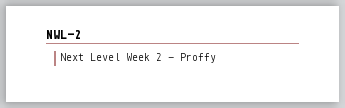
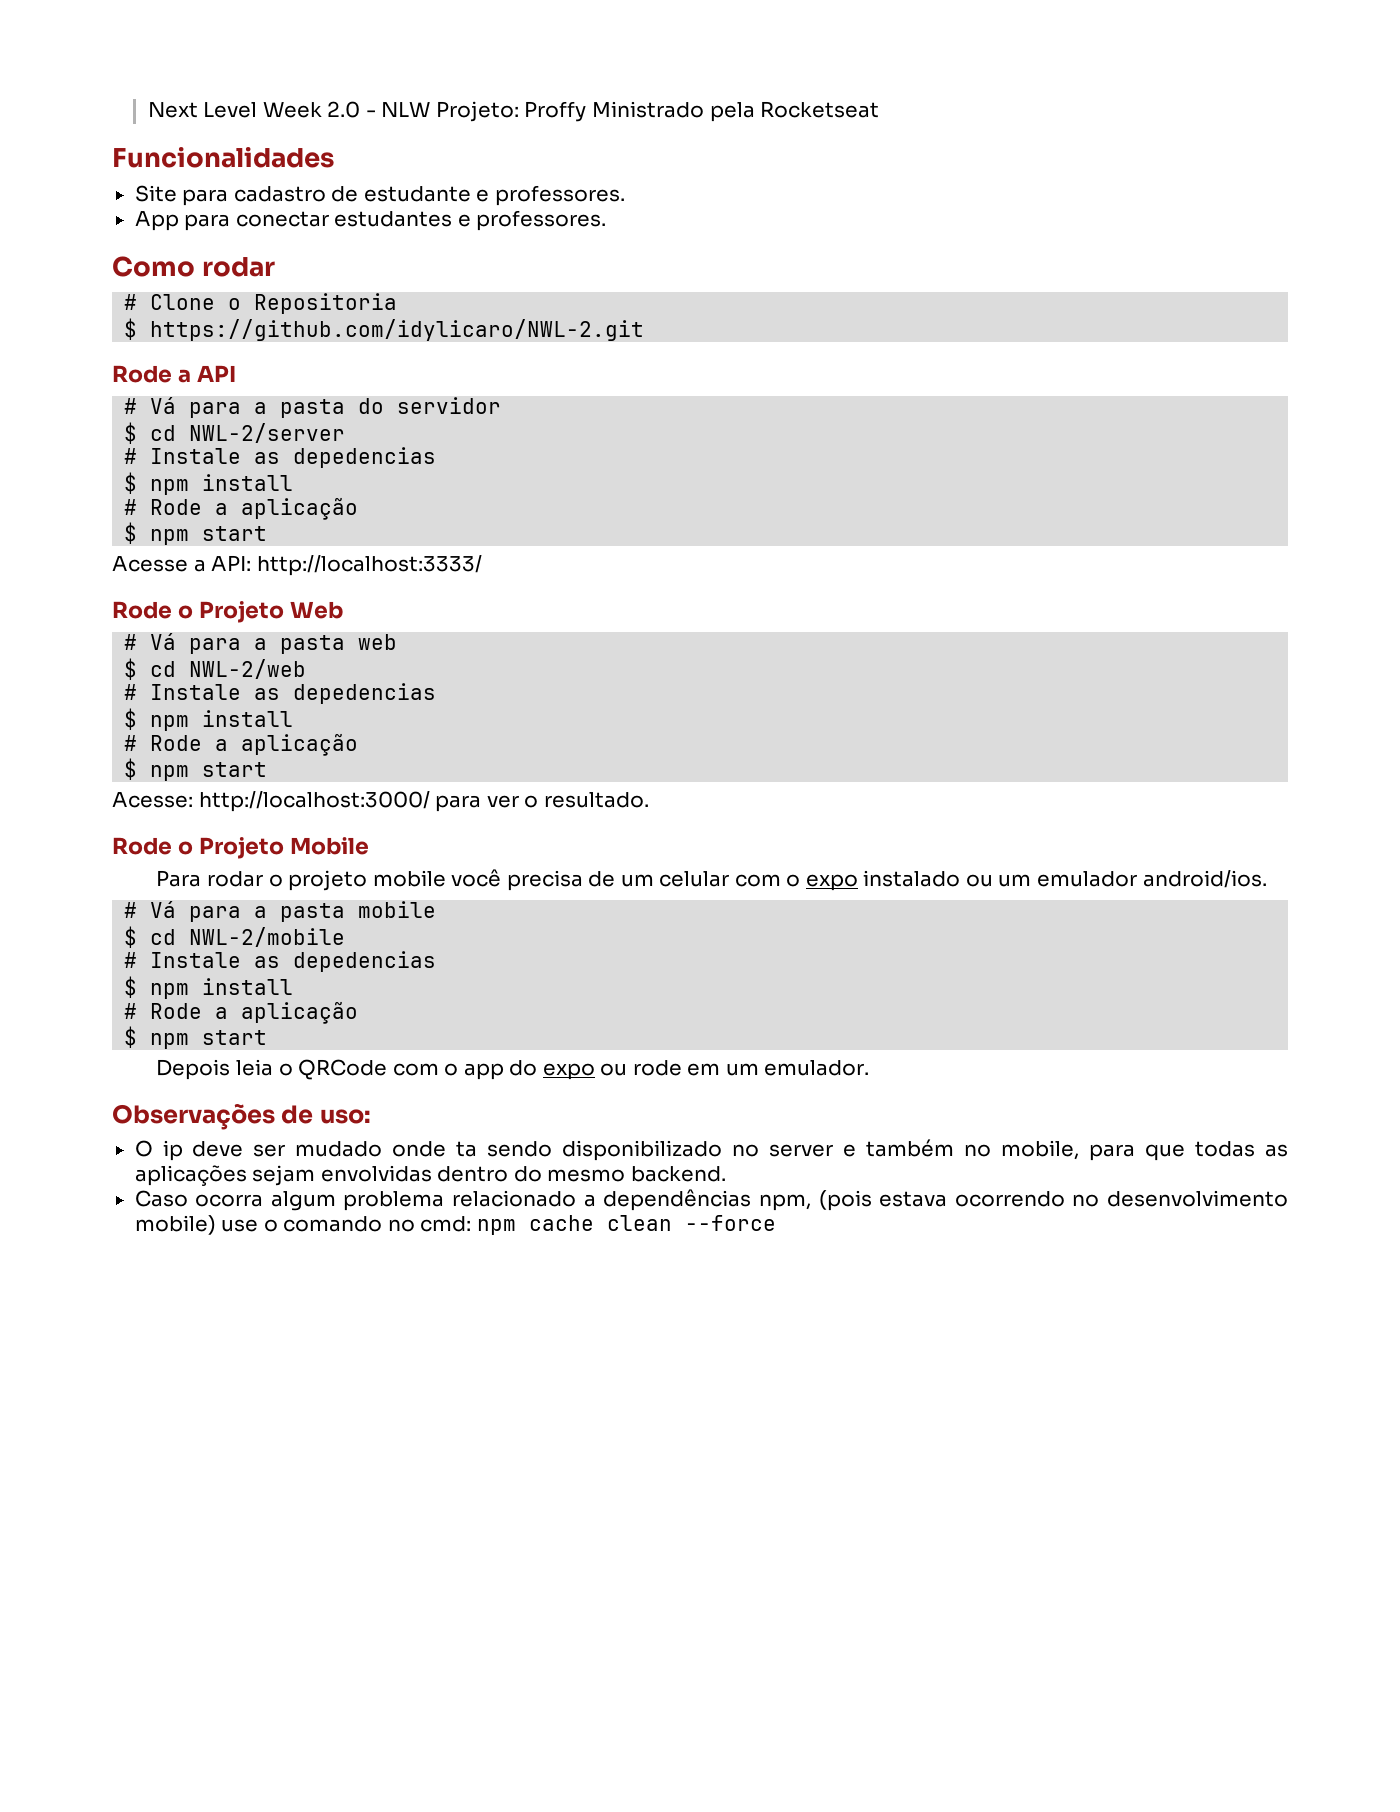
[46,30,81,39] NWL-2 // -> (147, 110) none
[155,53,216,63] 2 - Proffy -> [327,101,880,122] [112,147,334,168] [134,185,625,206] [134,210,607,231] [112,256,276,277] [124,293,398,314] [124,318,645,341] [112,365,236,383] [124,397,502,418] [124,422,346,444] [124,447,437,468] [124,472,294,495] [124,497,359,520] [124,522,268,545] [112,555,482,576] [112,601,343,623] [124,633,398,654] [124,658,307,680] [124,683,437,704] [124,708,294,731] [124,733,359,756] [124,758,268,781] [112,791,649,812] [112,837,369,859] [156,869,1267,891] [124,901,437,922] [124,926,346,948] [124,951,437,972] [124,976,294,999] [124,1001,359,1024] [124,1026,268,1049] [156,1059,870,1080] [112,1103,371,1130] [134,1139,1288,1161] [134,1165,726,1186] [134,1189,1288,1211] [134,1215,776,1235] 2.0 - NLW Projeto: Proffy Ministrado pela Rocketseat // Funcionalidades // Site para cadastro de estudante e professores. // App para conectar estudantes e professores. // Como rodar // # Clone o Repositoria // $ https://github.com/idylicaro/NWL-2.git // Rode a API // # Vá para a pasta do servidor // $ cd NWL-2/server // # Instale as depedencias // $ npm install // # Rode a aplicação // $ npm start // Acesse a API: http://localhost:3333/ // Rode o Projeto Web // # Vá para a pasta web // $ cd NWL-2/web // # Instale as depedencias // $ npm install // # Rode a aplicação // $ npm start // Acesse: http://localhost:3000/ para ver o resultado. // Rode o Projeto Mobile // Para rodar o projeto mobile você precisa de um celular com o expo instalado ou um emulador android/ios. // # Vá para a pasta mobile // $ cd NWL-2/mobile // # Instale as depedencias // $ npm install // # Rode a aplicação // $ npm start // Depois leia o QRCode com o app do expo ou rode em um emulador. // Observações de uso: // O ip deve ser mudado onde ta sendo disponibilizado no server e também no mobile, para que todas as aplicações sejam envolvidas dentro do mesmo backend. // Caso ocorra algum problema relacionado a dependências npm, (pois estava ocorrendo no desenvolvimento mobile) use o comando no cmd: npm cache clean --force

